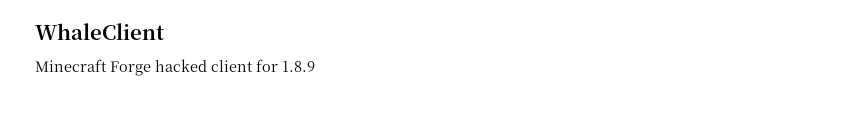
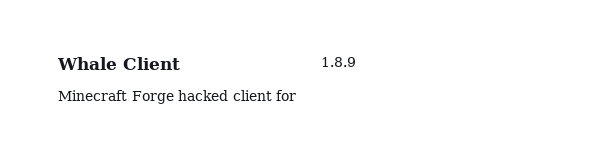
[35,23,164,40] WhaleClient -> [57,57,180,70] Whale Client

